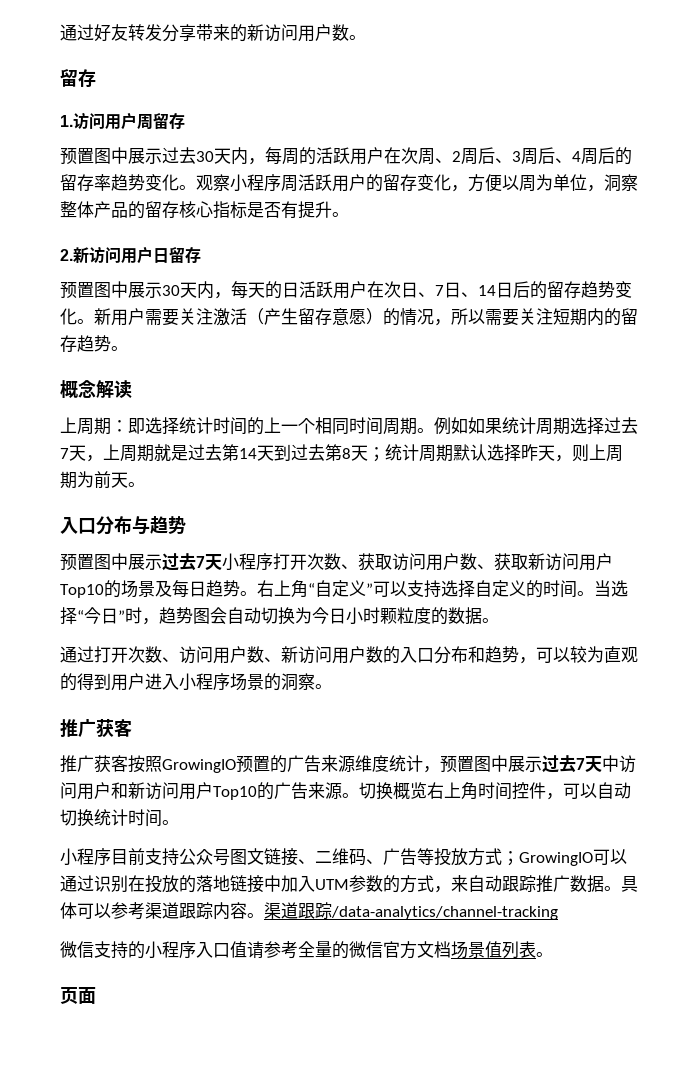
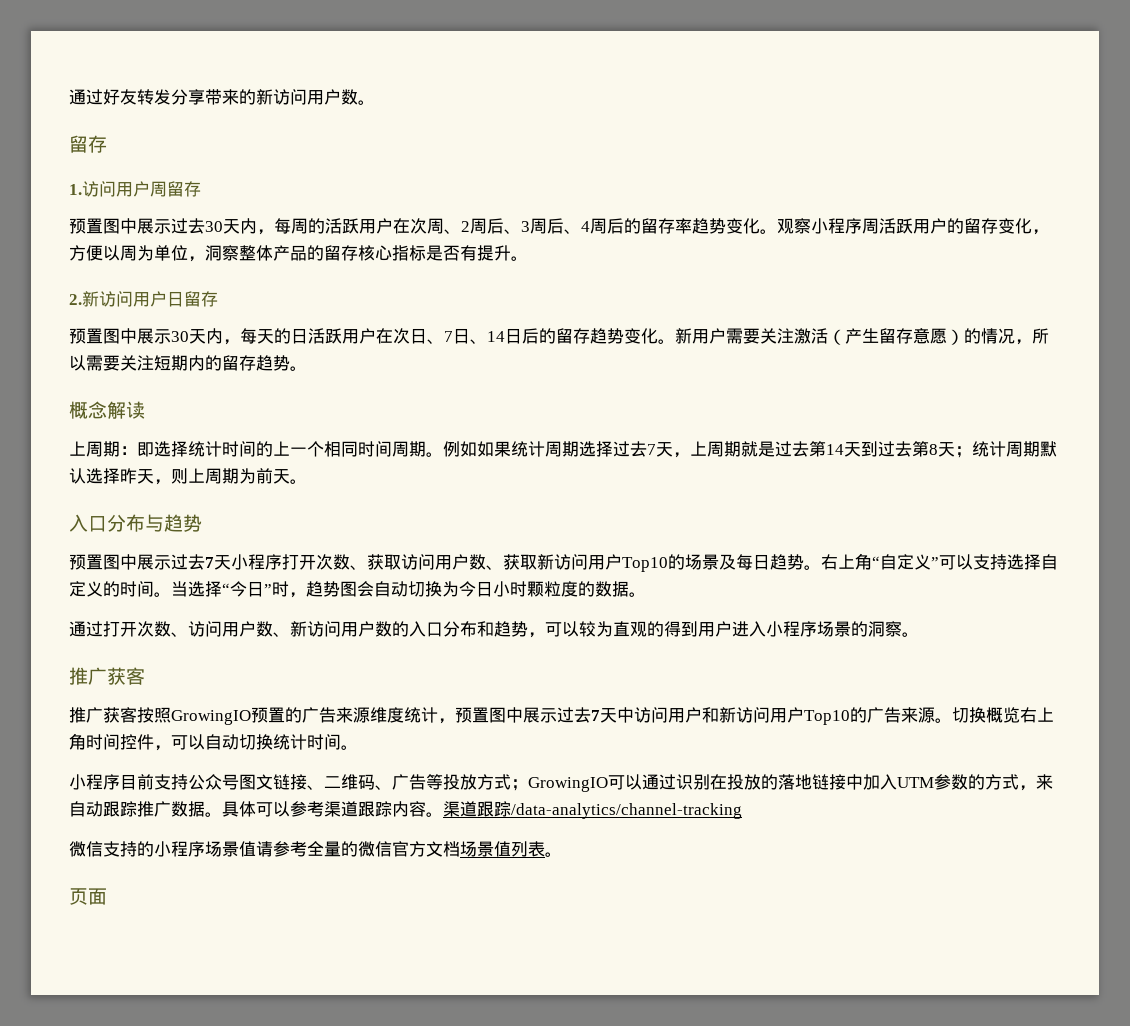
[196,942,230,958] 入口 -> [205,841,239,857] 场景

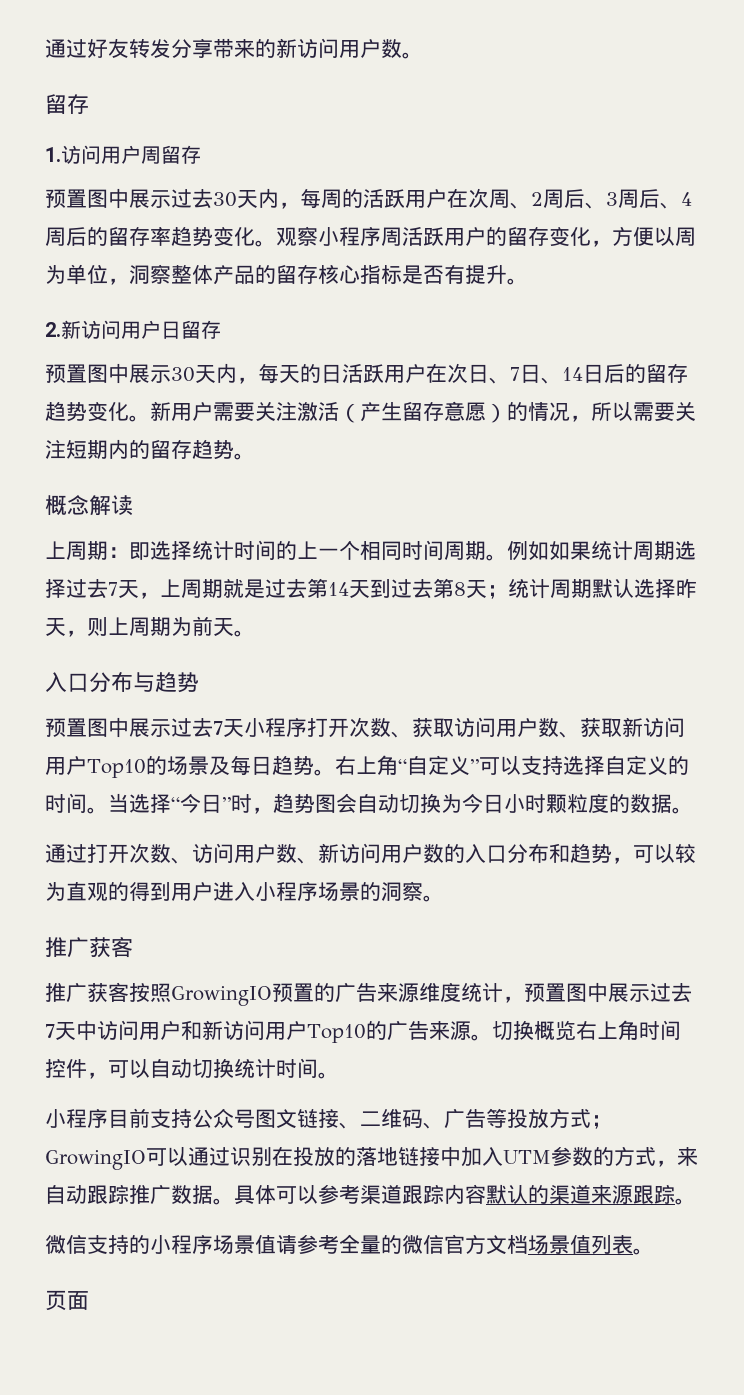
[426,801,742,819] 。渠道跟踪/data-analytics/channel-tracking -> [486,1184,696,1205] 默认的渠道来源跟踪。

